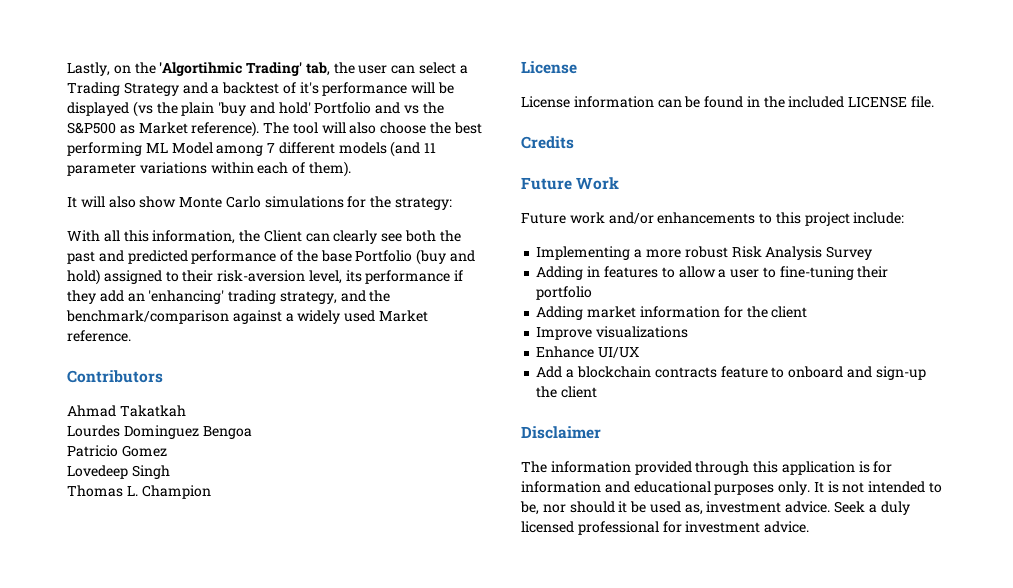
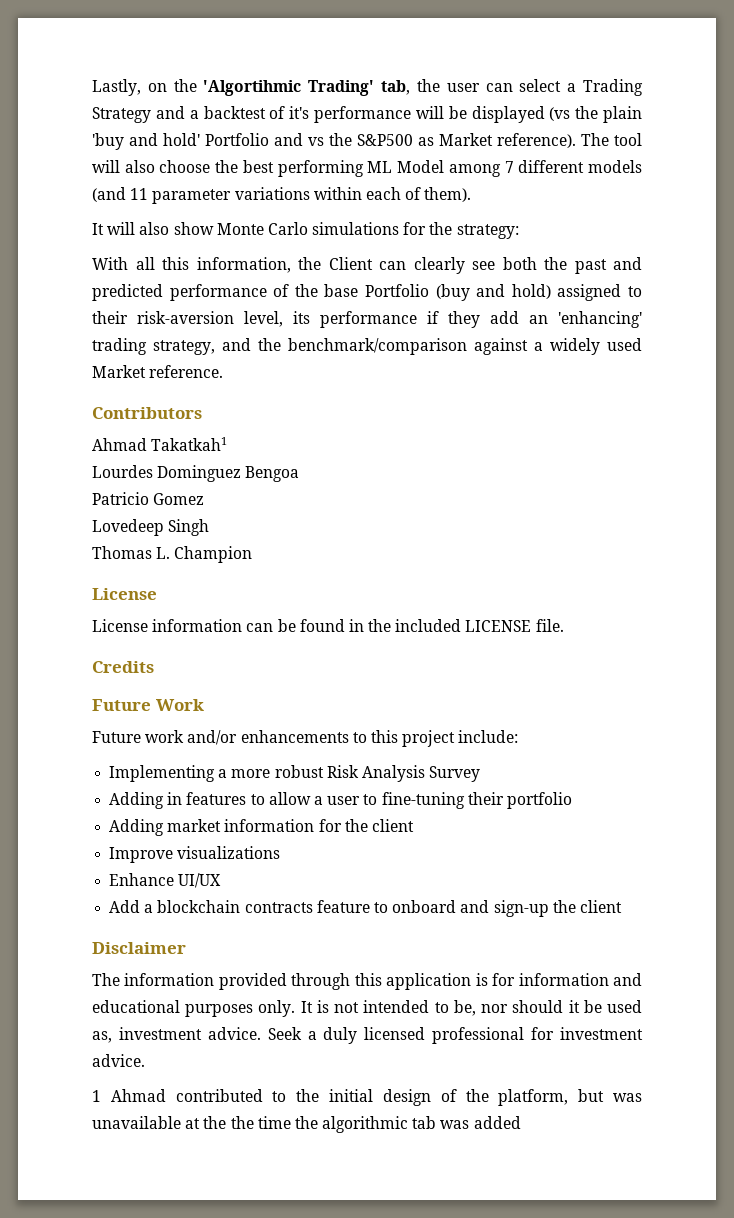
[119,405,186,417] Takatkah -> [151,437,228,451] Takatkah1
(810, 527) none -> [92,1089,642,1106] [92,1116,521,1133] // 1 Ahmad contributed to the initial design of the platform, but was unavailable at the the time the algorithmic tab was added

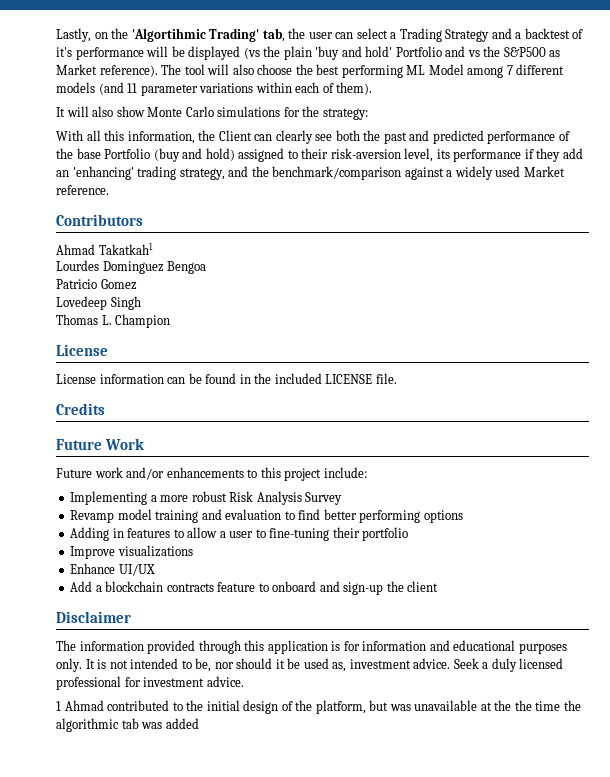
(481, 774) none -> [70,509,463,523] // Revamp model training and evaluation to find better performing options
[109,819,414,836] // Adding market information for the client -> (409, 534) none

